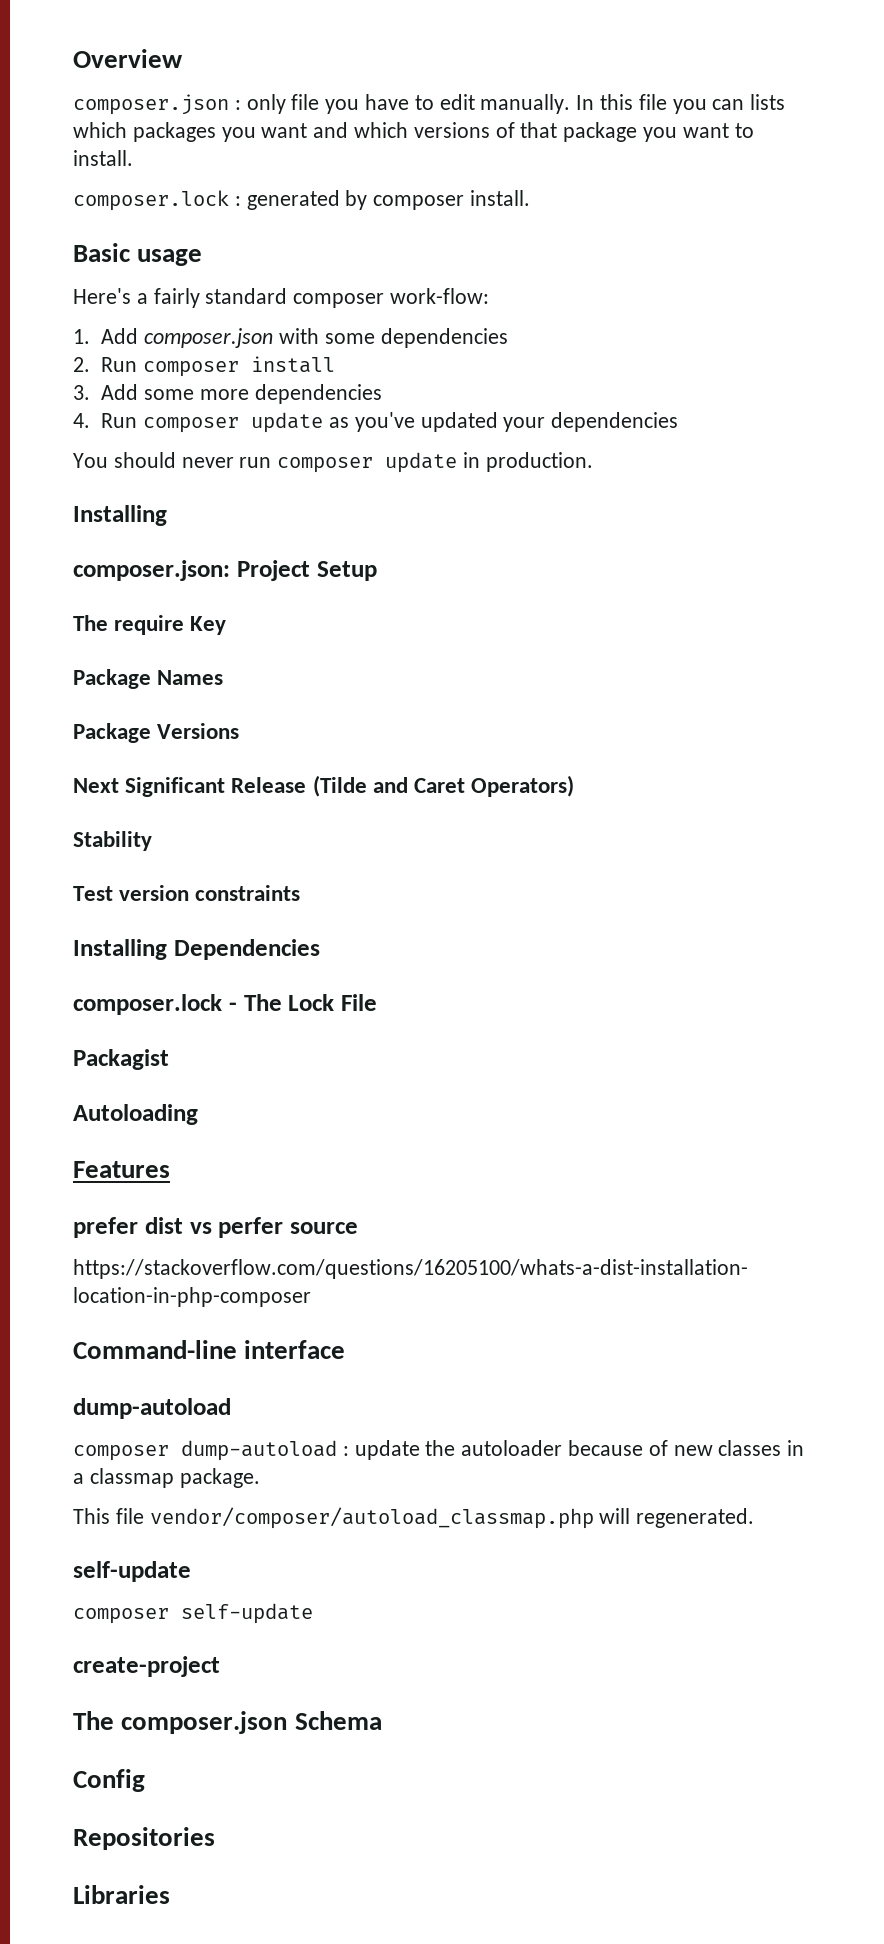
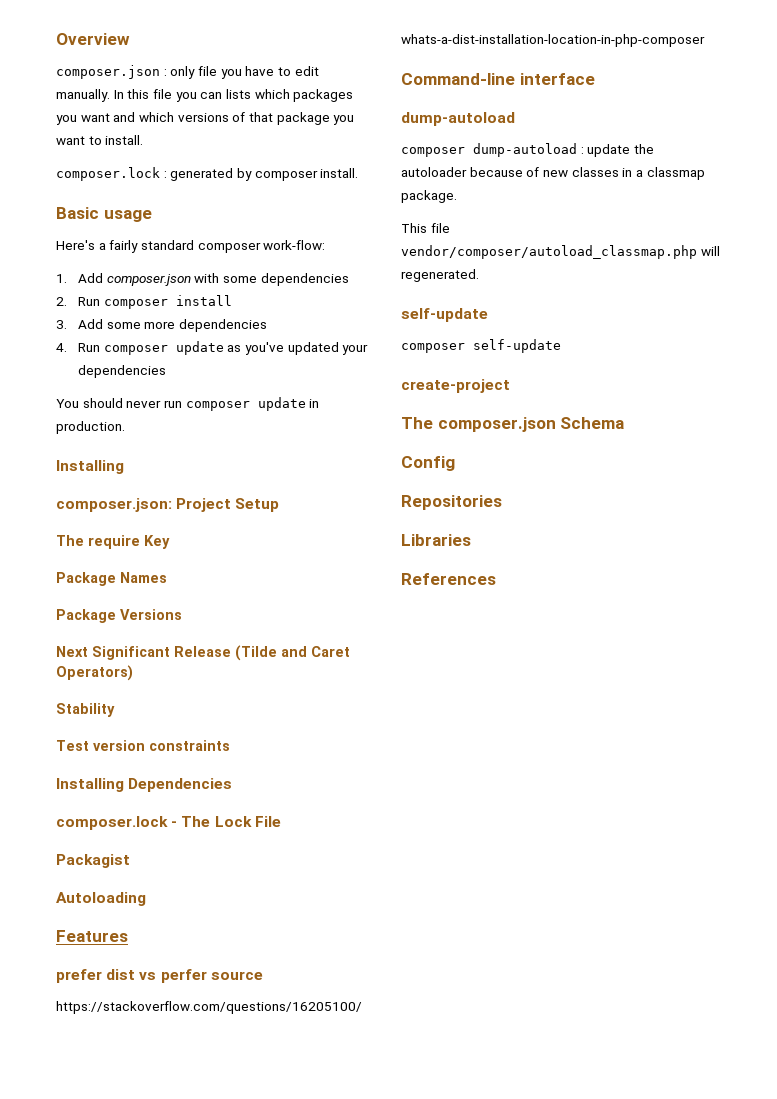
(170, 1894) none -> [401,573,496,585] // References

